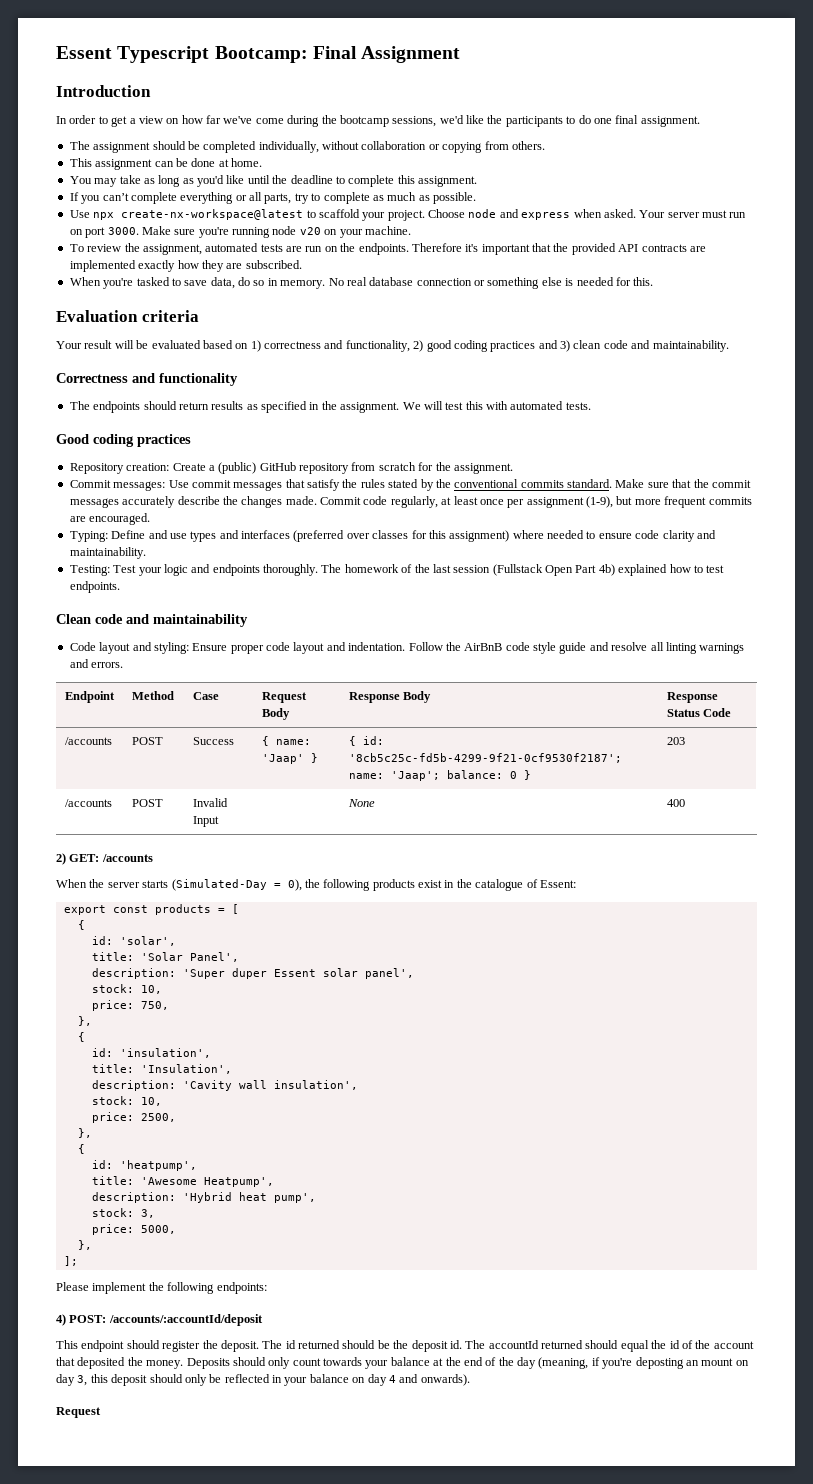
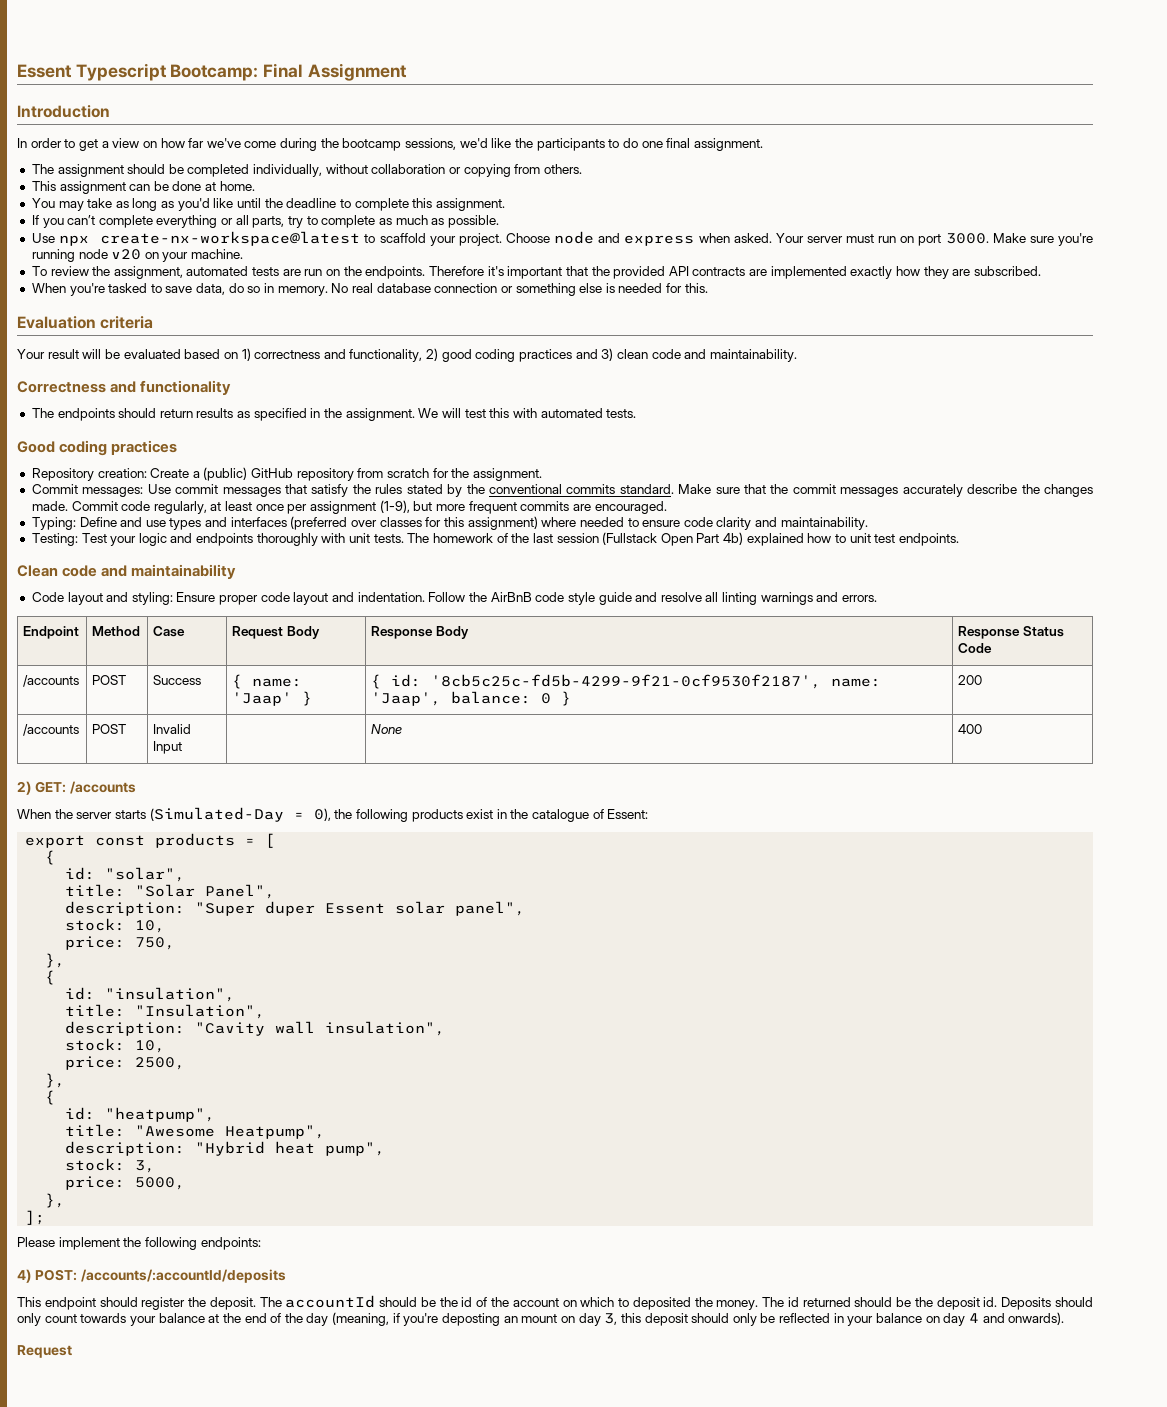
[263,564,318,576] thoroughly. -> [256,533,404,546] thoroughly with unit tests.
(703, 569) none -> [849,533,871,543] unit
[348,753,622,763] [348,771,440,781] '8cb5c25c-fd5b-4299-9f21-0cf9530f2187'; name: 'Jaap'; -> [431,674,882,689] [371,692,442,706] '8cb5c25c-fd5b-4299-9f21-0cf9530f2187', name: 'Jaap',
[666,737,685,745] 203 -> [958,675,983,685] 200
[119,936,176,946] [91,952,239,962] [91,968,225,979] 'solar', // title: 'Solar Panel', // description: 'Super -> [105,867,186,882] [65,884,276,899] [65,901,256,916] "solar", // title: "Solar Panel", // description: "Super
[364,968,414,979] panel', -> [455,901,526,916] panel",
[119,1048,211,1058] [91,1064,232,1074] [91,1080,358,1091] 'insulation', // title: 'Insulation', // description: 'Cavity wall insulation', -> [105,987,236,1002] [65,1004,266,1019] [65,1021,446,1036] "insulation", // title: "Insulation", // description: "Cavity wall insulation",
[119,1160,197,1171] [91,1176,274,1187] [91,1192,316,1203] 'heatpump', // title: 'Awesome Heatpump', // description: 'Hybrid heat pump', -> [105,1107,216,1122] [65,1124,326,1139] [65,1141,386,1156] "heatpump", // title: "Awesome Heatpump", // description: "Hybrid heat pump",
[108,1314,263,1326] /accounts/:accountId/deposit -> [80,1269,286,1283] /accounts/:accountId/deposits
(283, 1344) none -> [285,1295,785,1310] accountId should be the id of the account on which to deposited the money. The
[465,1340,754,1352] [56,1357,184,1369] The accountId returned should equal the id of the account that deposited the money. -> (998, 1302) none

